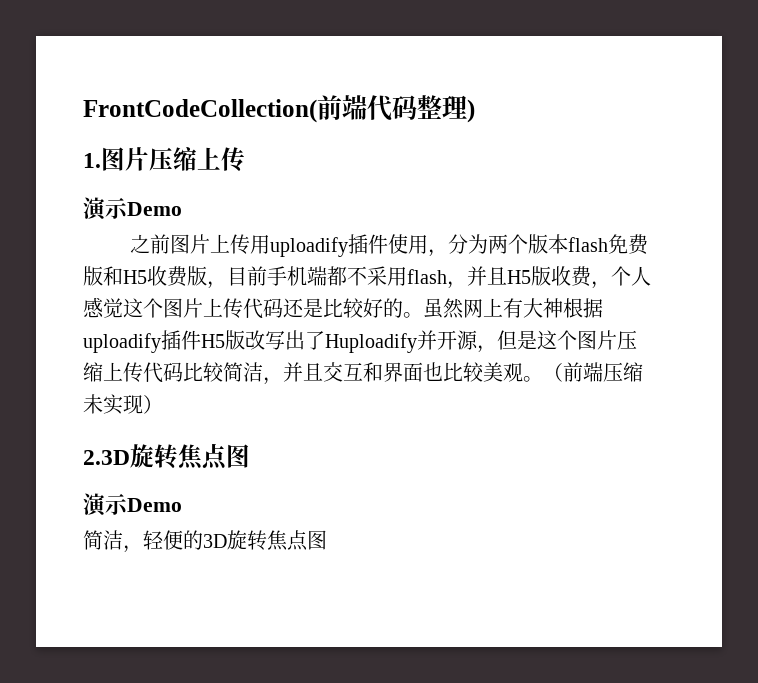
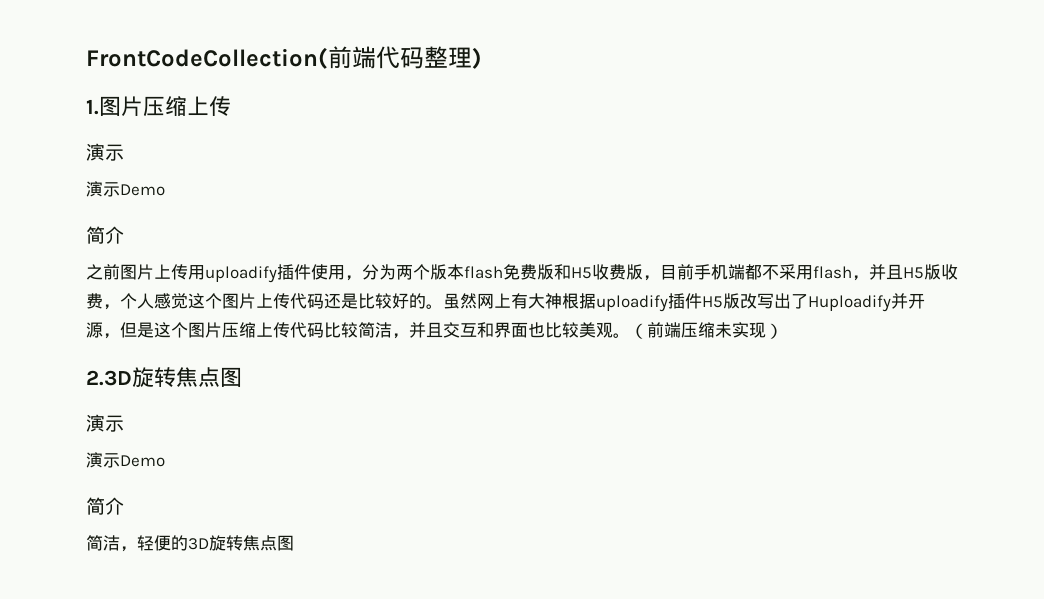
[127,202,182,216] Demo -> [86,181,165,197] [86,226,124,244] // 演示Demo // 简介
[127,498,182,512] Demo -> [86,452,165,468] [86,497,124,515] // 演示Demo // 简介

